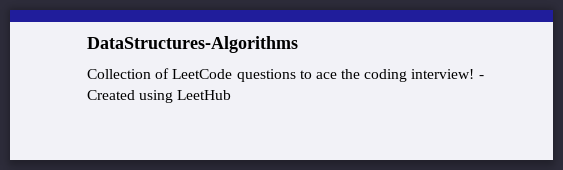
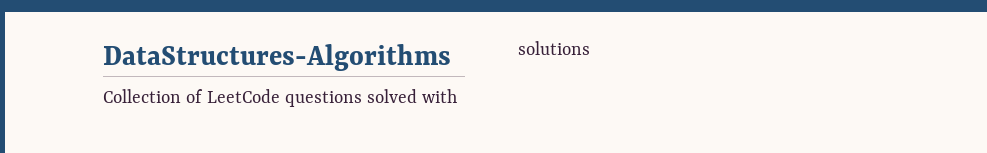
[299,69,484,82] [87,90,232,103] to ace the coding interview! - Created using LeetHub -> [367,89,458,103] [518,41,590,55] solved with solutions

